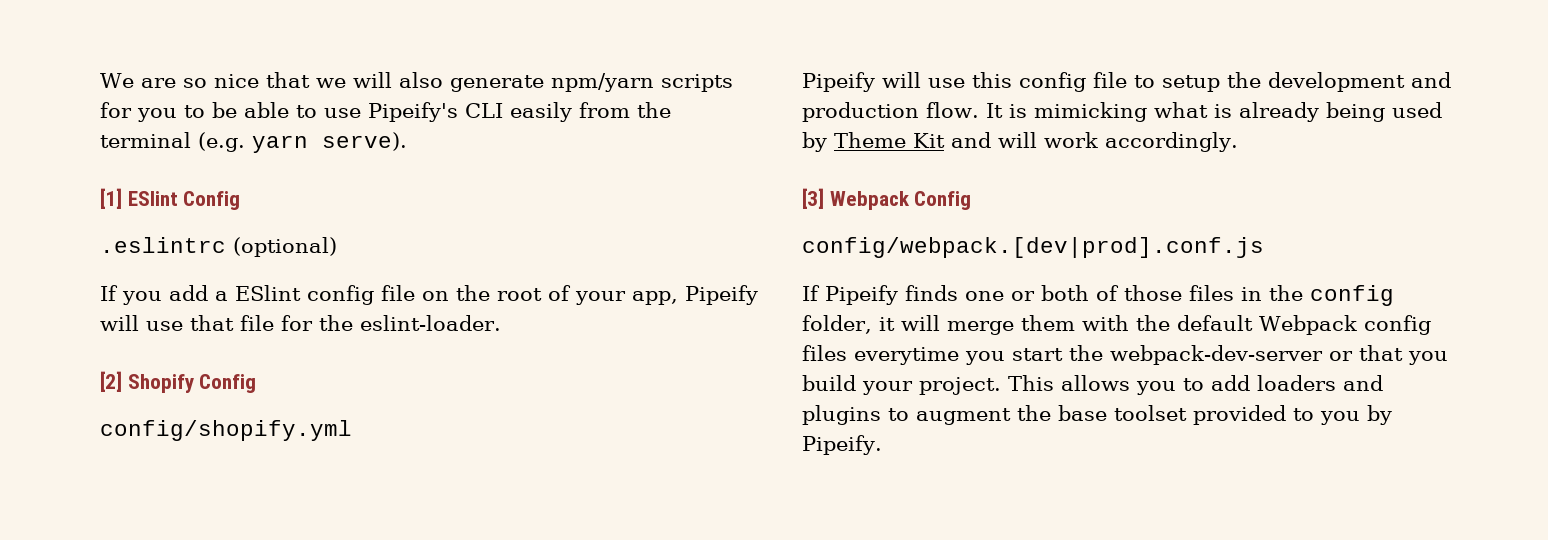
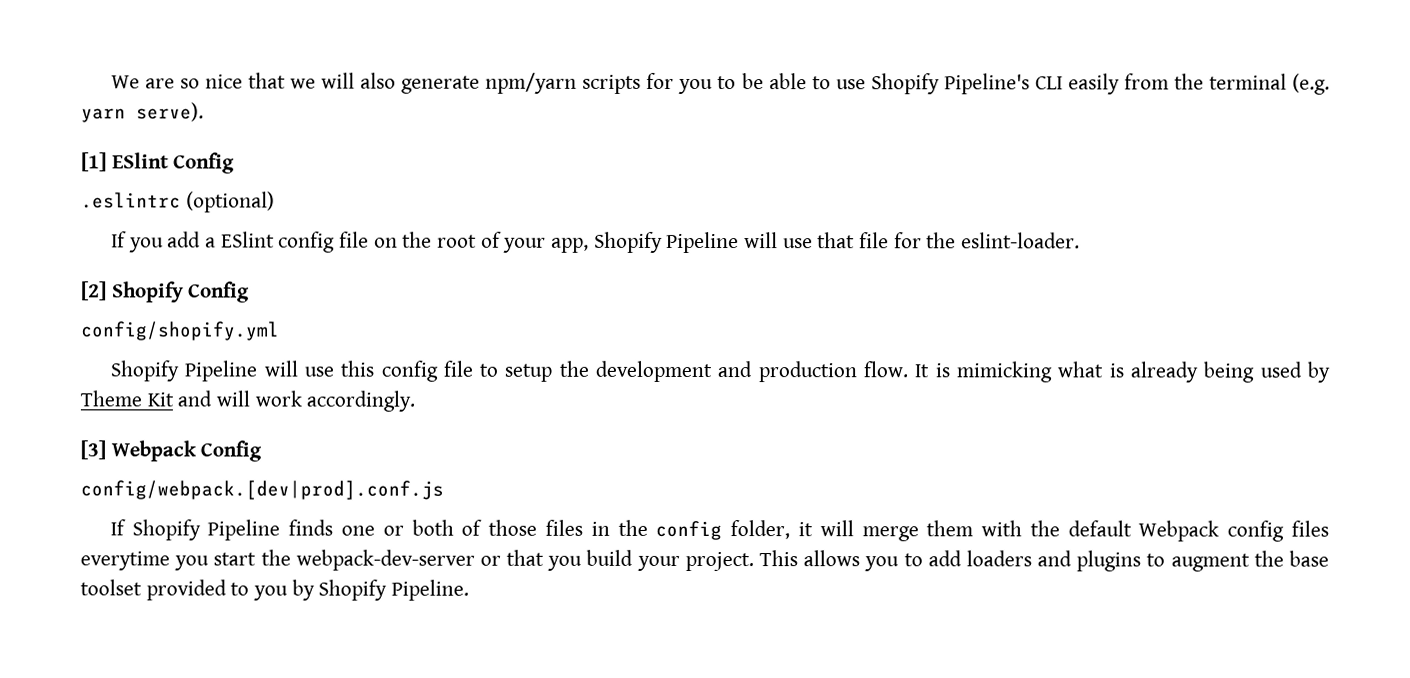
[368,102,458,122] Pipeify's -> [870,73,1030,95] Shopify Pipeline's
[685,285,758,305] Pipeify -> [593,231,740,254] Shopify Pipeline
[802,72,875,92] Pipeify -> [109,360,258,382] Shopify Pipeline
[825,285,898,305] Pipeify -> [131,519,281,541] Shopify Pipeline
[802,435,882,455] Pipeify. -> [318,579,470,601] Shopify Pipeline.

